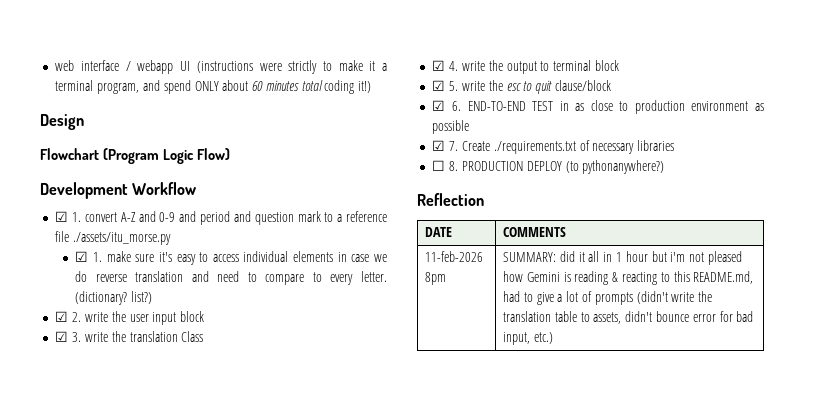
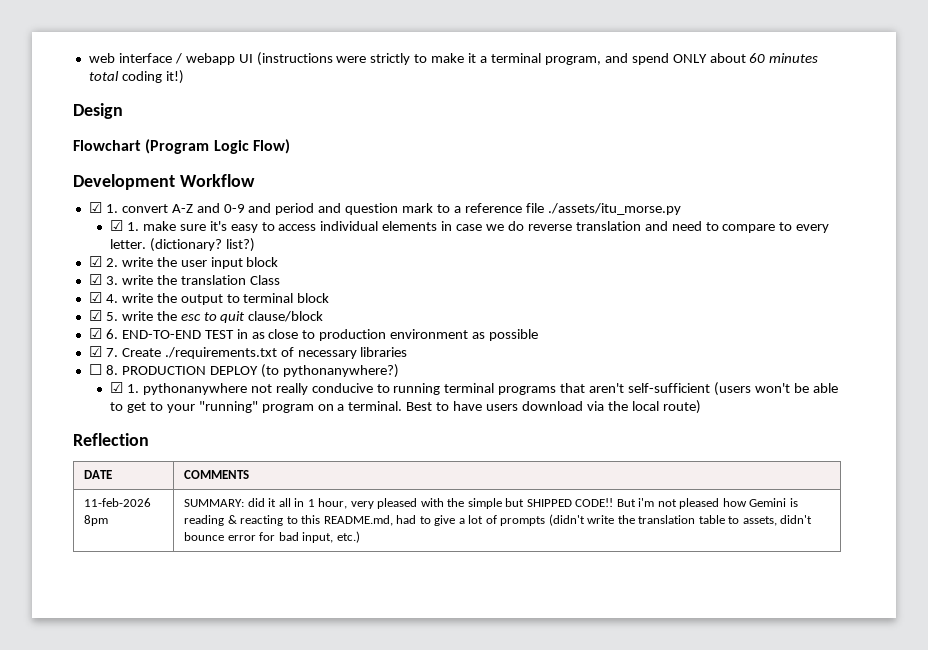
(665, 167) none -> [110,382,838,396] [110,400,701,414] // ☑ 1. pythonanywhere not really conducive to running terminal programs that aren't self-sufficient (users won't be able to get to your "running" program on a terminal. Best to have users download via the local route)
[625,251,667,262] hour but -> [318,498,636,509] hour, very pleased with the simple but SHIPPED CODE!! But

